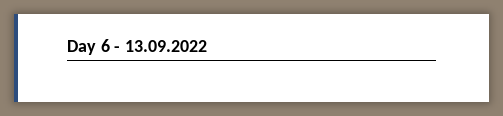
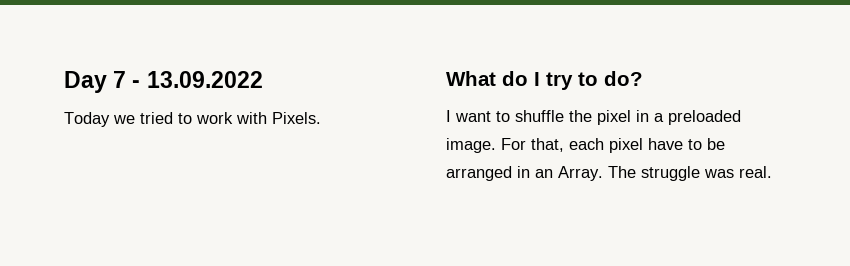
[100,39,110,52] 6 -> [113,71,127,88] 7
(208, 46) none -> [64,112,321,127] [446,71,643,90] [446,110,741,125] [446,138,725,153] [446,166,772,181] // Today we tried to work with Pixels. // What do I try to do? // I want to shuffle the pixel in a preloaded image. For that, each pixel have to be arranged in an Array. The struggle was real.

